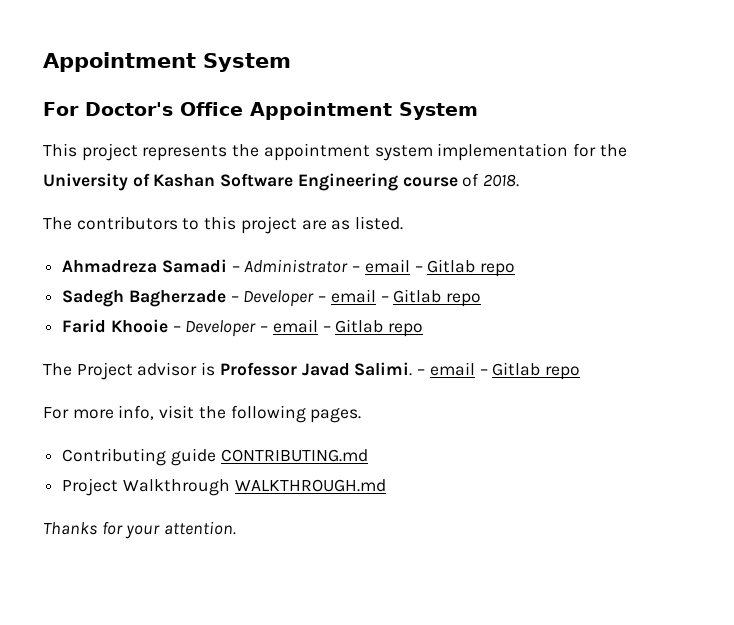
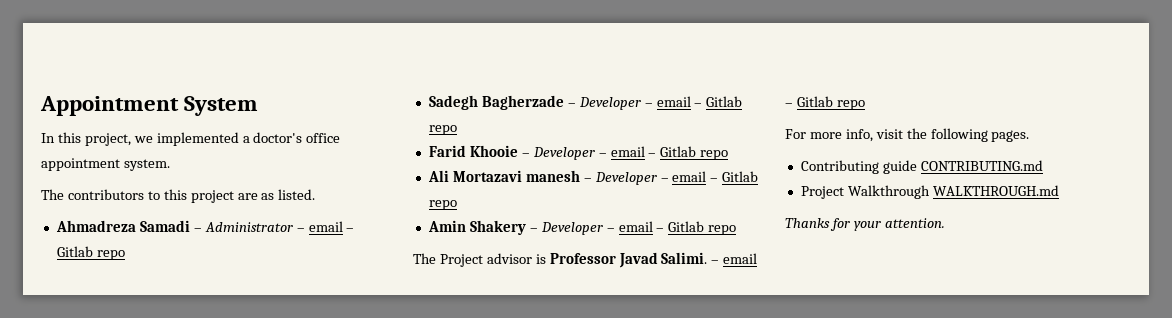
[43,52,291,72] [43,102,478,120] [43,143,627,161] [43,173,520,191] Appointment System // For Doctor's Office Appointment System // This project represents the appointment system implementation for the University of Kashan Software Engineering course of 2018. -> [40,96,259,116] [41,132,341,146] [41,158,170,171] Appointment System // In this project, we implemented a doctor's office appointment system.
(424, 330) none -> [427,170,759,185] [428,200,457,210] [427,220,737,235] // Ali Mortazavi manesh – Developer – email – Gitlab repo // Amin Shakery – Developer – email – Gitlab repo

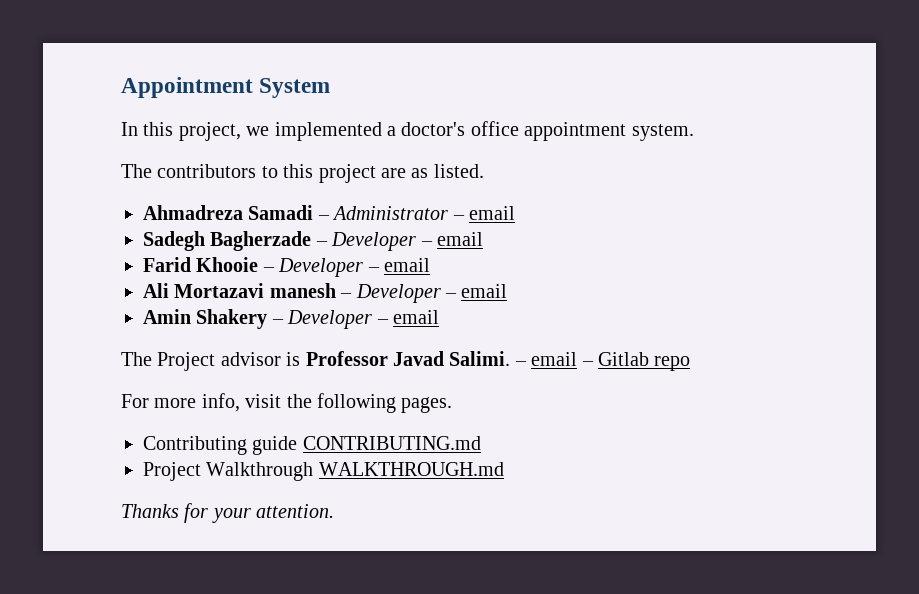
[346,228,355,232] [56,246,125,260] – Gitlab repo -> (515, 213) none
[694,96,743,107] [428,125,457,135] – Gitlab repo -> (483, 239) none
[648,146,729,160] – Gitlab repo -> (430, 265) none
[710,171,759,182] [428,200,457,210] – Gitlab repo -> (508, 291) none
[656,221,737,235] – Gitlab repo -> (439, 317) none

